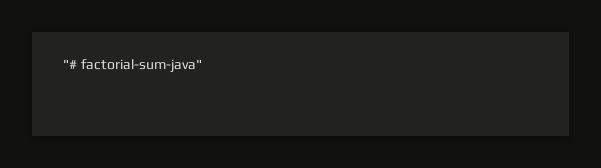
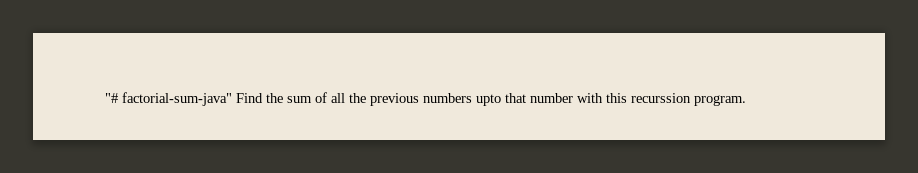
(202, 66) none -> [236,92,746,106] Find the sum of all the previous numbers upto that number with this recurssion program.

